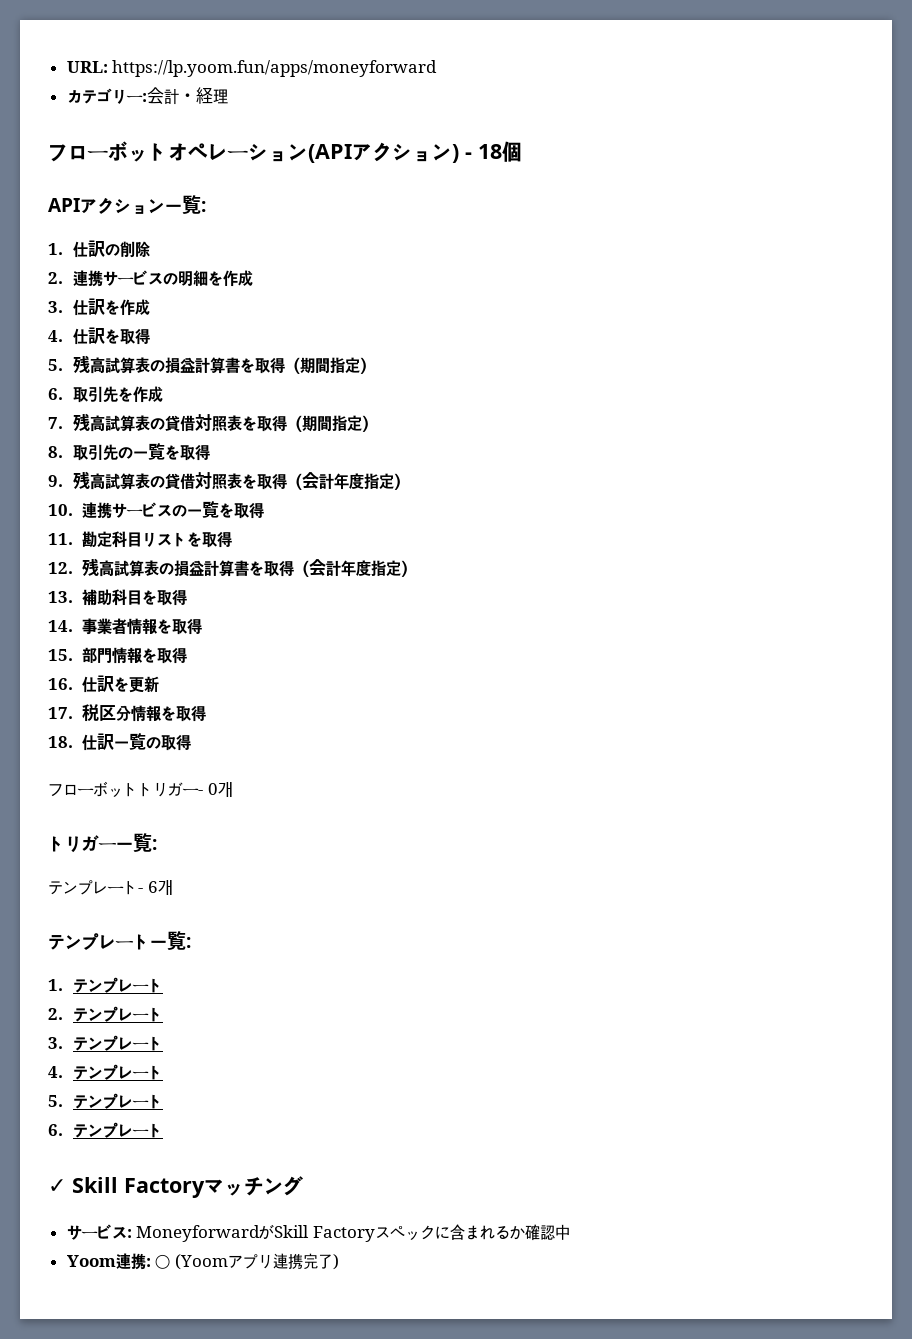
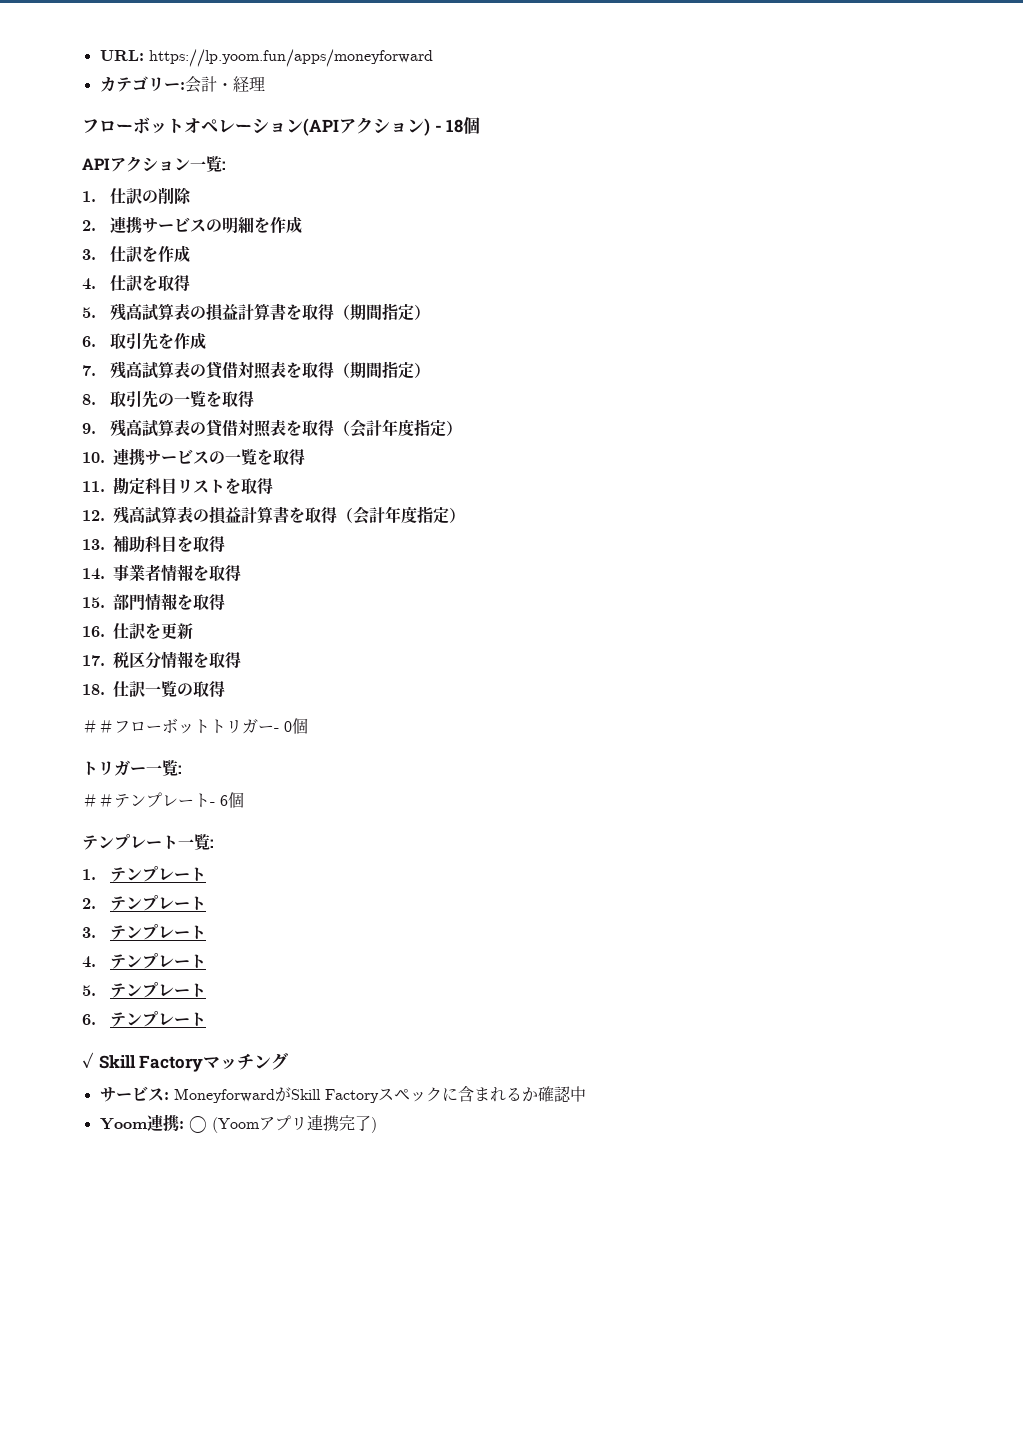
(191, 742) none -> [82,720,114,733] ＃＃
[207,782,233,797] 0개 -> [284,718,308,734] 0個
(157, 844) none -> [82,794,114,807] ＃＃
[147,880,173,895] 6개 -> [220,792,244,808] 6個

